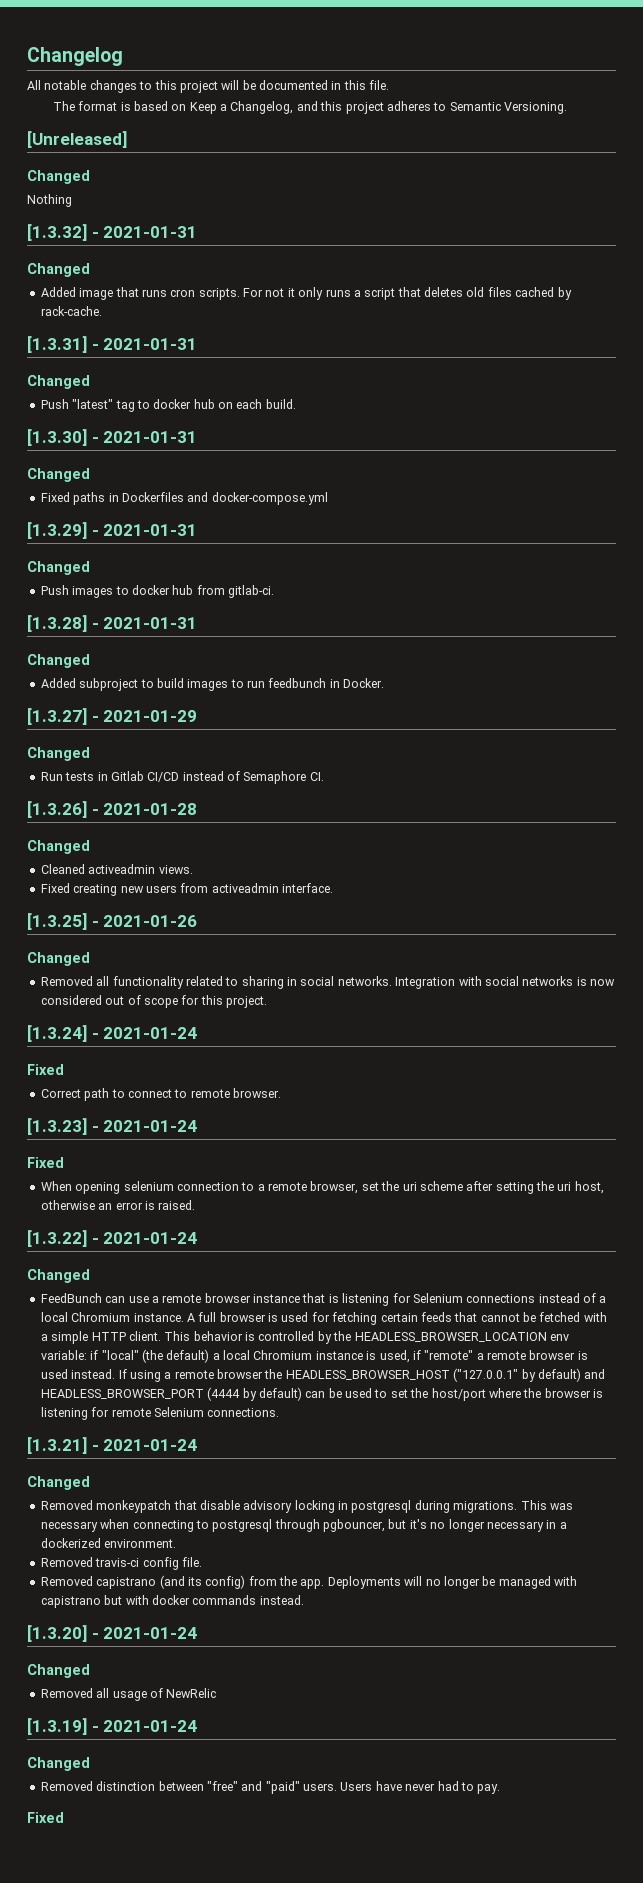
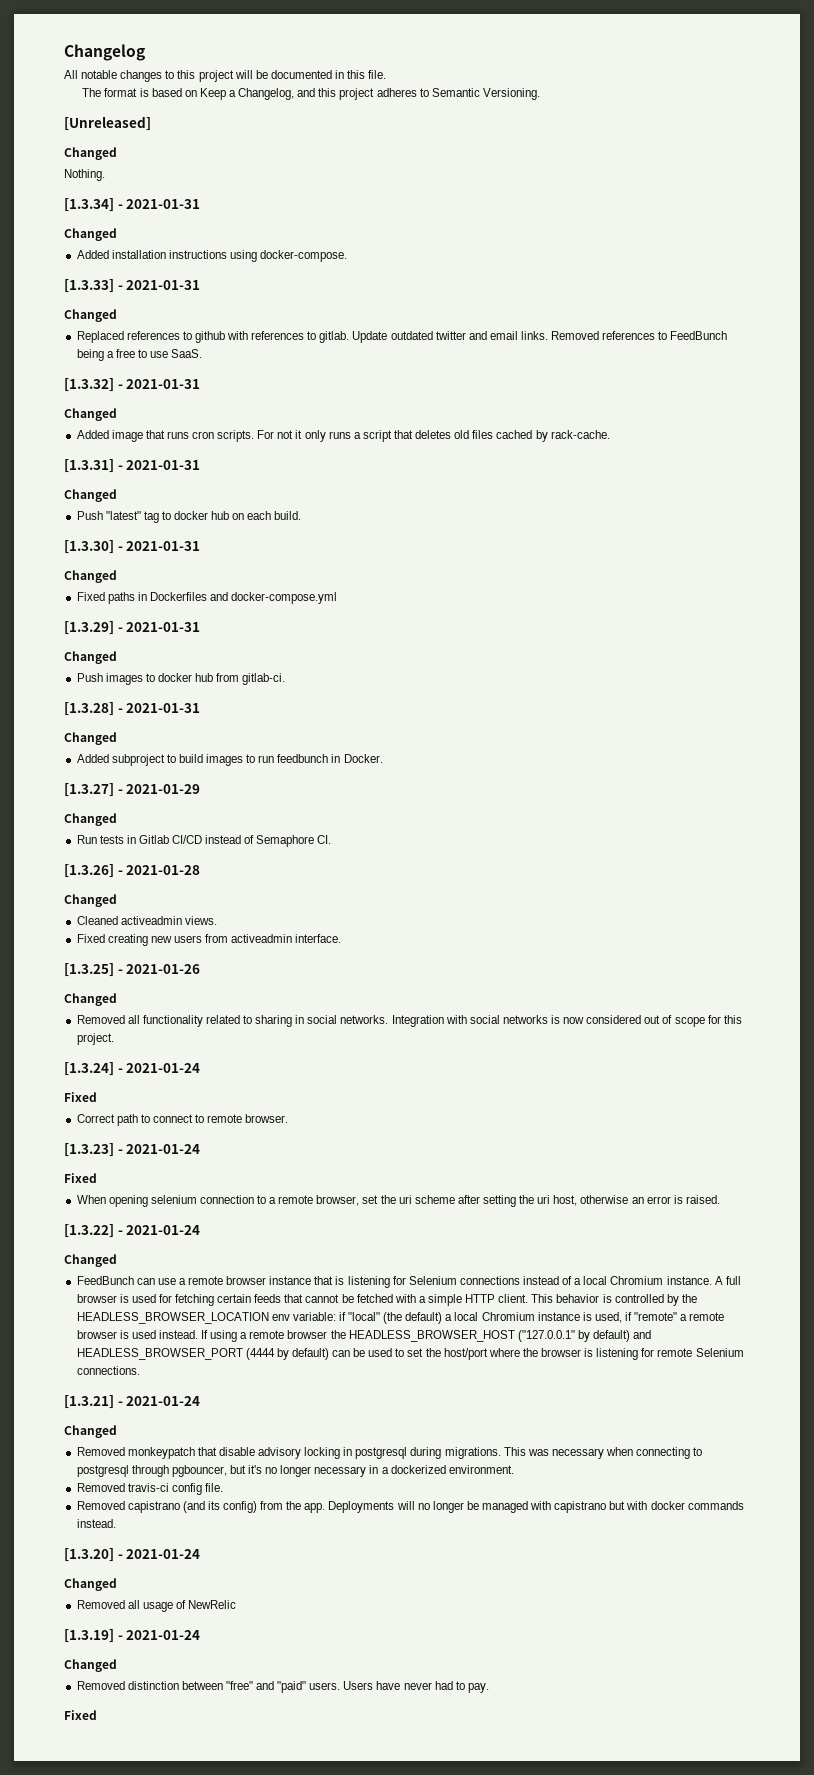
[27,194,72,207] Nothing -> [64,169,105,181] [64,198,201,212] [64,228,117,241] [76,250,348,262] [64,279,201,293] [64,309,117,322] [76,331,728,343] [76,349,203,361] Nothing. // [1.3.34] - 2021-01-31 // Changed // Added installation instructions using docker-compose. // [1.3.33] - 2021-01-31 // Changed // Replaced references to github with references to gitlab. Update outdated twitter and email links. Removed references to FeedBunch being a free to use SaaS.

